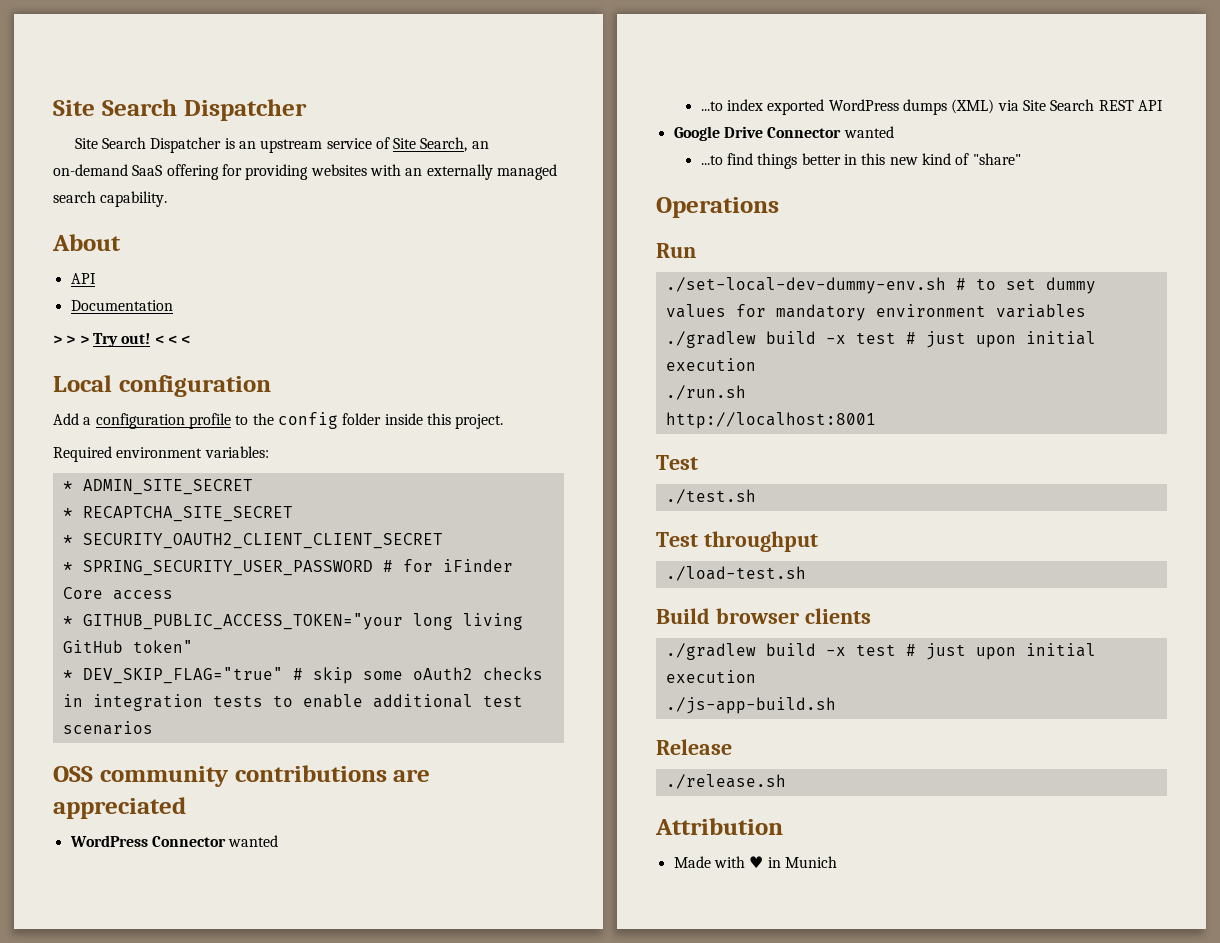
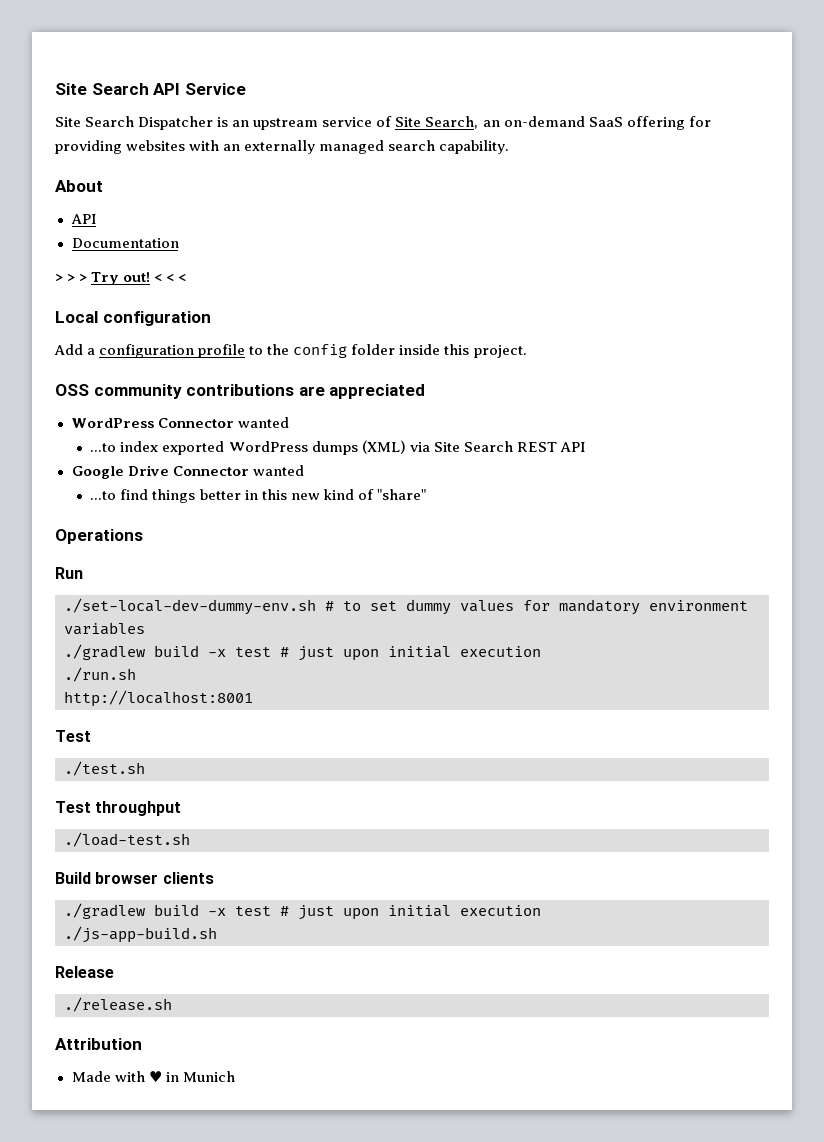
[53,99,307,121] Site Search Dispatcher -> [55,83,246,95] Site Search API Service
[53,446,269,462] [62,479,253,495] [62,506,293,522] [62,533,443,549] [62,559,513,576] [62,587,173,600] [62,613,523,630] [62,640,193,653] [62,667,543,684] [62,694,523,711] [62,721,153,735] // Required environment variables: // * ADMIN_SITE_SECRET // * RECAPTCHA_SITE_SECRET // * SECURITY_OAUTH2_CLIENT_CLIENT_SECRET // * SPRING_SECURITY_USER_PASSWORD # for iFinder Core access // * GITHUB_PUBLIC_ACCESS_TOKEN="your long living GitHub token" // * DEV_SKIP_FLAG="true" # skip some oAuth2 checks in integration tests to enable additional test scenarios -> (527, 351) none

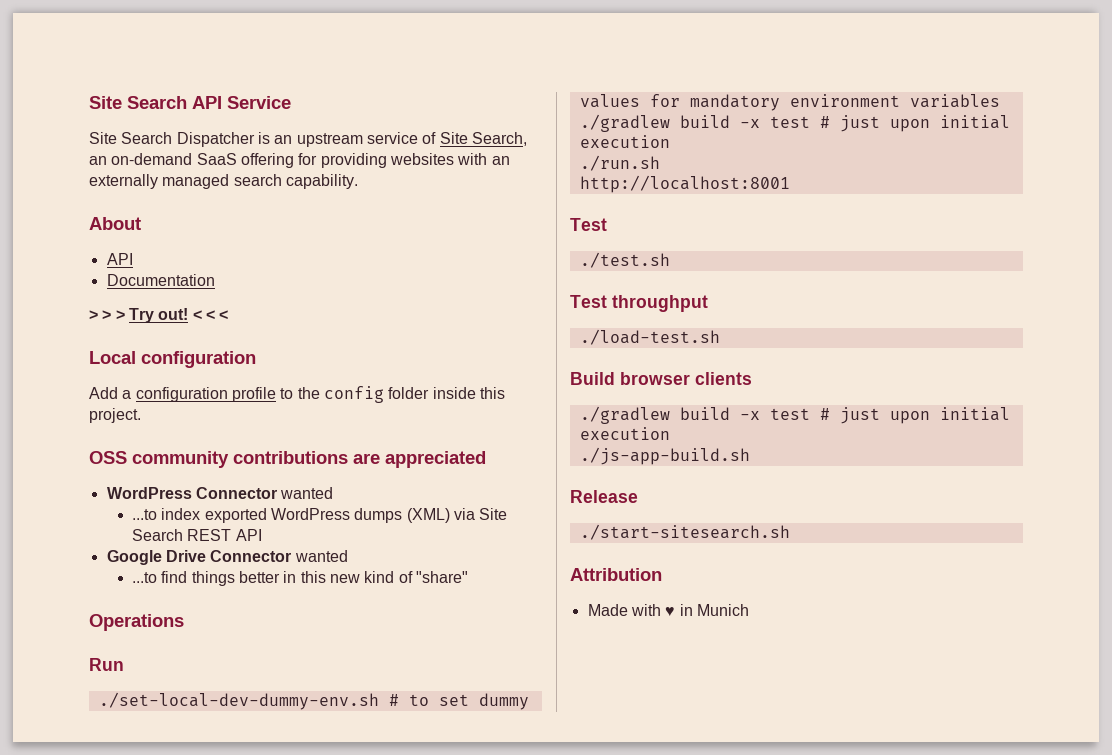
[64,997,172,1012] ./release.sh -> [579,524,790,540] ./start-sitesearch.sh

